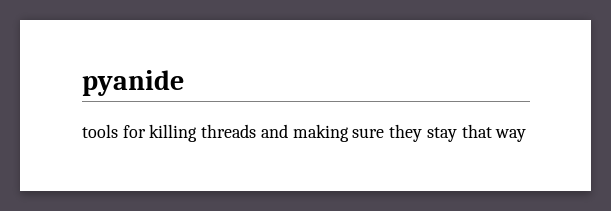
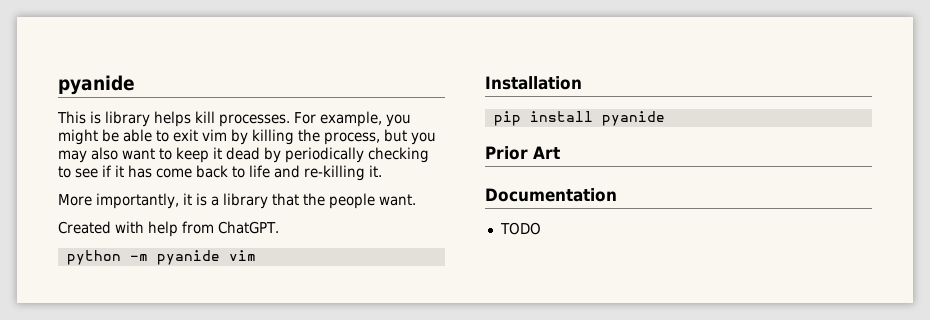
[82,70,184,96] [82,124,527,142] pyanide // tools for killing threads and making sure they stay that way -> [58,75,135,95] [57,111,411,127] [58,129,436,145] [58,147,429,163] [58,165,382,181] [58,193,416,209] [58,221,279,237] [66,250,256,265] [485,76,582,90] [493,111,665,126] [485,146,560,160] [485,188,617,202] [499,222,541,235] pyanide // This is library helps kill processes. For example, you might be able to exit vim by killing the process, but you may also want to keep it dead by periodically checking to see if it has come back to life and re-killing it. // More importantly, it is a library that the people want. // Created with help from ChatGPT. // python -m pyanide vim // Installation // pip install pyanide // Prior Art // Documentation // TODO

